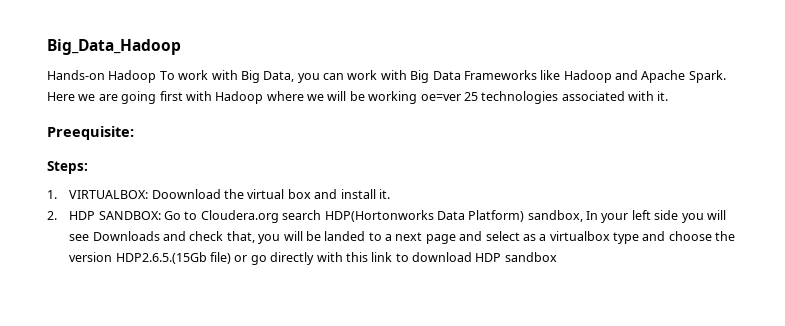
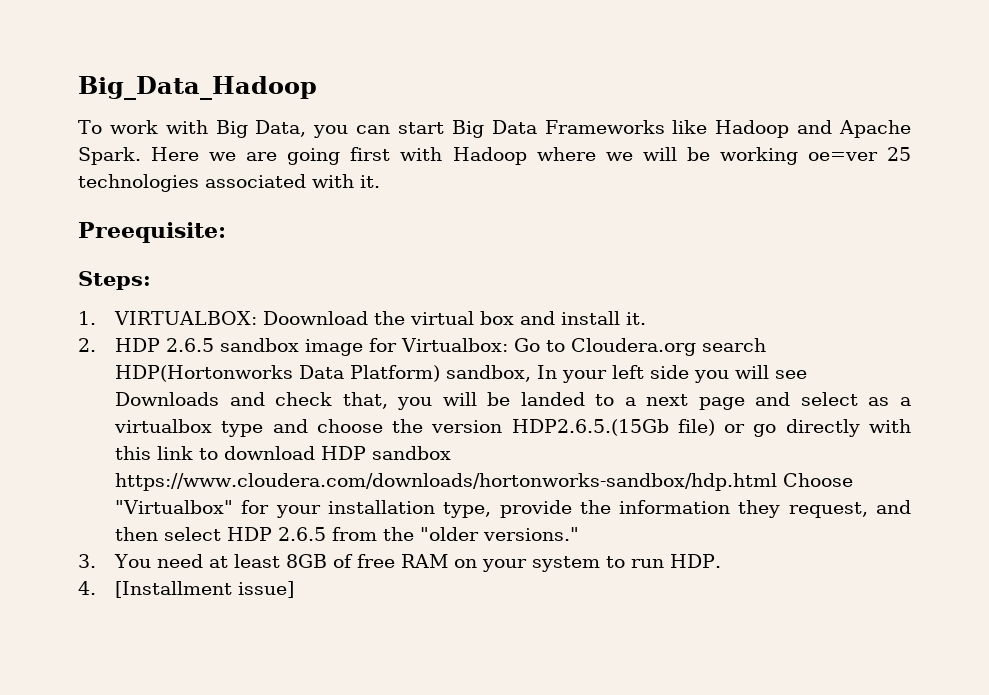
[47,70,157,83] Hands-on Hadoop -> (317, 88) none
[347,70,407,80] work with -> [397,122,444,134] start
[98,211,161,220] SANDBOX: -> [166,338,509,356] 2.6.5 sandbox image for Virtualbox:
(557, 257) none -> [115,473,854,491] [115,500,911,518] [115,527,580,541] [78,554,722,572] [78,581,295,598] https://www.cloudera.com/downloads/hortonworks-sandbox/hdp.html Choose "Virtualbox" for your installation type, provide the information they request, and then select HDP 2.6.5 from the "older versions." // 3. You need at least 8GB of free RAM on your system to run HDP. // 4. [Installment issue]

